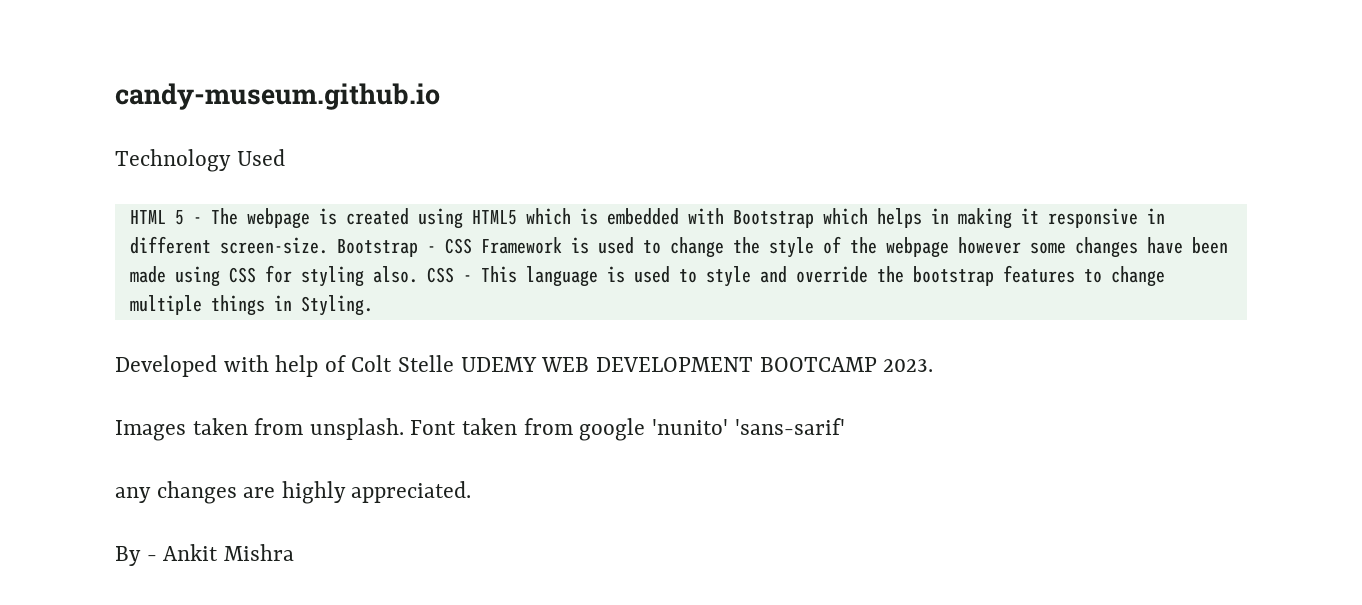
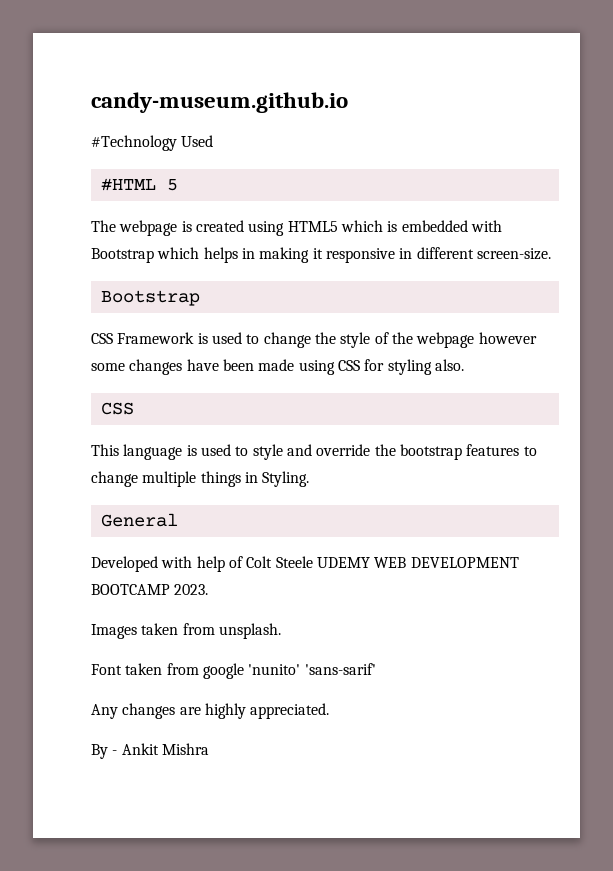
[115,149,231,172] Technology -> [91,135,177,151] #Technology
[129,210,166,224] HTML -> [100,178,156,191] #HTML
[192,217,202,224] - -> (178, 185) //
[336,239,436,257] Bootstrap - -> [100,290,200,306] // Bootstrap //
[426,267,472,283] CSS - -> [100,402,134,415] // CSS //
(373, 305) none -> [100,513,178,527] // General
[398,355,455,372] Stelle -> [275,556,313,568] Steele
(404, 429) none -> (281, 631) //
[115,487,151,503] any -> [91,704,118,719] Any

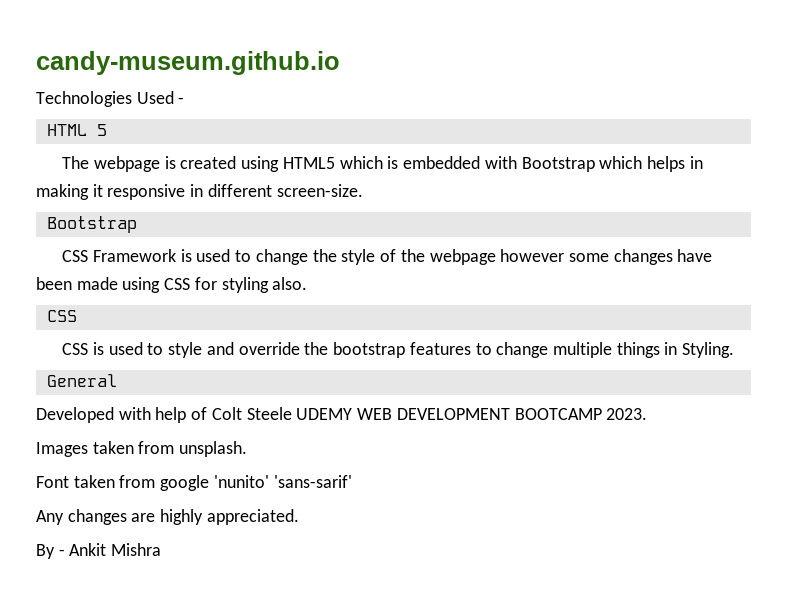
[91,135,177,151] #Technology -> [36,91,132,107] Technologies
[100,178,156,191] // #HTML -> [178,97,185,104] [46,124,87,136] - // HTML
[91,444,183,460] This language -> [62,343,89,355] CSS

